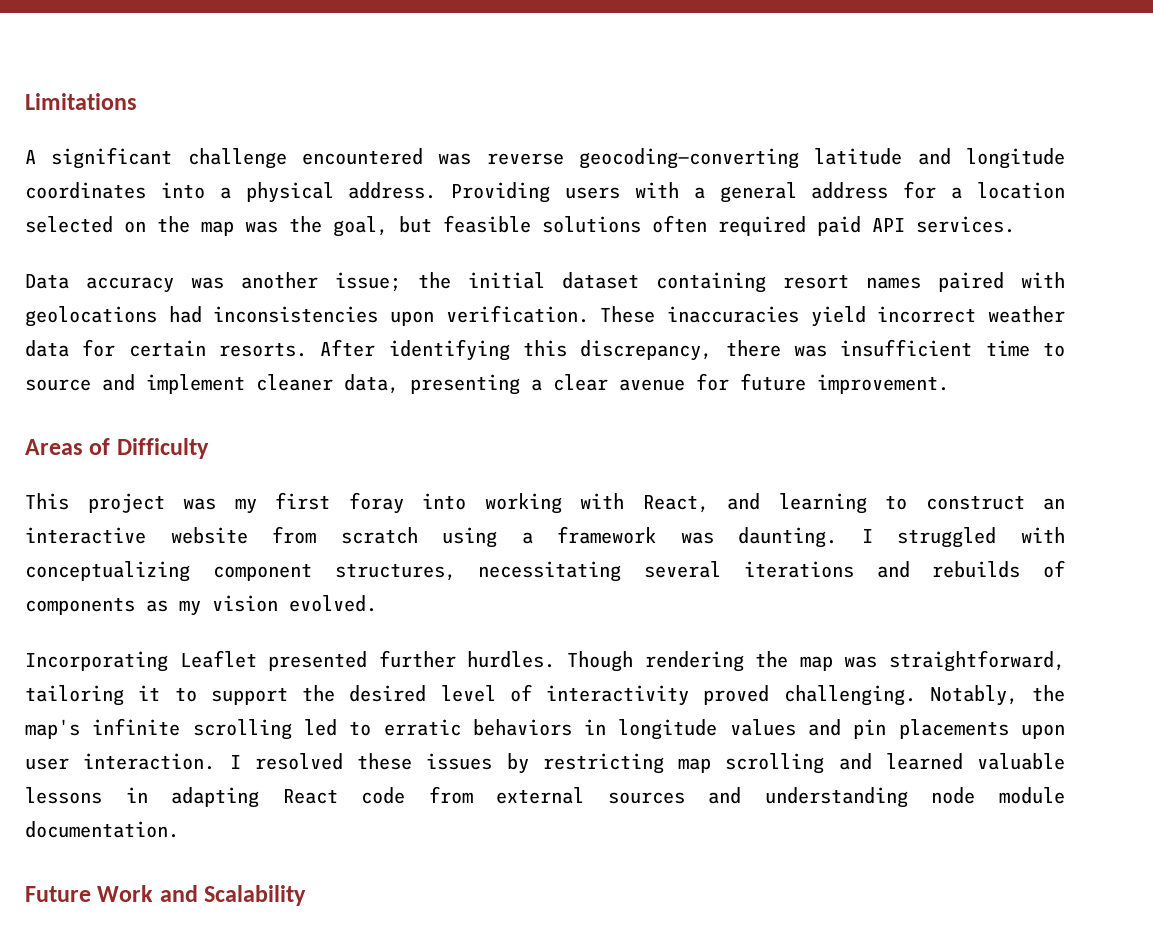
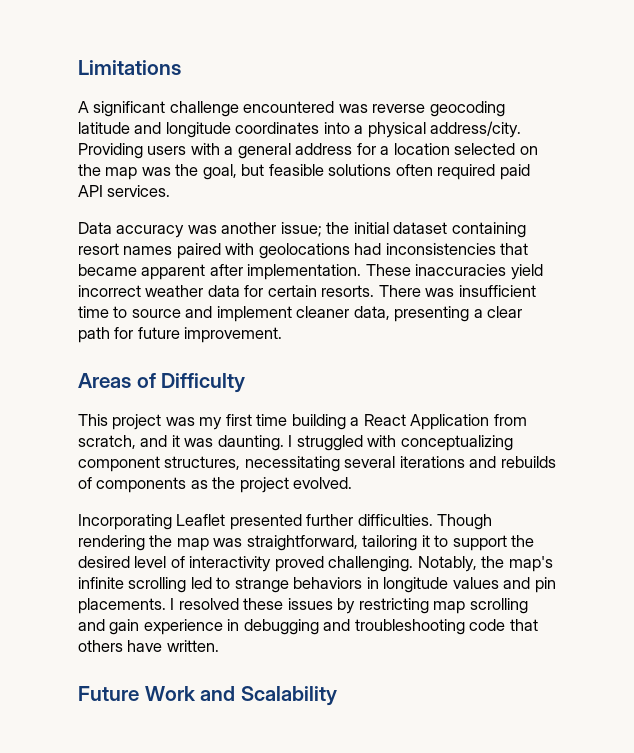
[579,148,799,169] geocoding—converting -> [429,101,505,117] geocoding
[348,182,437,199] address. -> [430,121,522,138] address/city.
[390,305,589,326] upon verification. -> [500,243,529,255] [78,264,362,280] that became apparent after implementation.
[320,339,781,361] After identifying this discrepancy, there -> [378,285,421,297] There
[619,379,685,391] avenue -> [78,327,110,343] path
[348,492,1065,514] [25,526,657,548] foray into working with React, and learning to construct an interactive website from scratch using a framework -> [256,414,527,430] [78,435,180,449] time building a React Application from scratch, and it
[179,595,278,616] my vision -> [212,477,289,493] the project
[467,651,556,668] hurdles. -> [357,514,433,526] difficulties.
[383,719,461,736] erratic -> [234,577,289,593] strange
[898,719,1065,739] [25,753,216,770] placements upon user interaction. -> [78,598,166,614] placements.
[885,753,1065,770] [25,786,1065,808] [25,821,179,838] learned valuable lessons in adapting React code from external sources and understanding node module documentation. -> [109,619,538,635] [78,640,219,652] gain experience in debugging and troubleshooting code that others have written.

